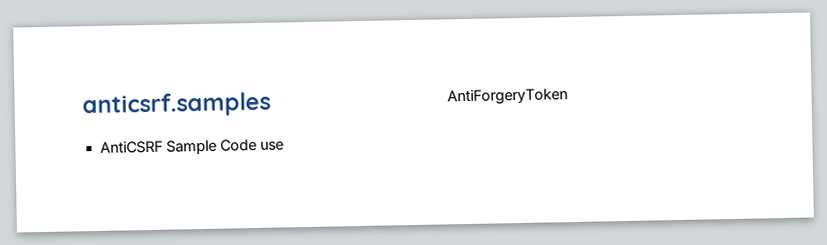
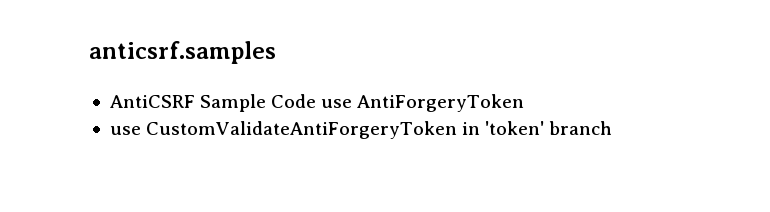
(568, 97) none -> [109,121,613,139] // use CustomValidateAntiForgeryToken in 'token' branch

